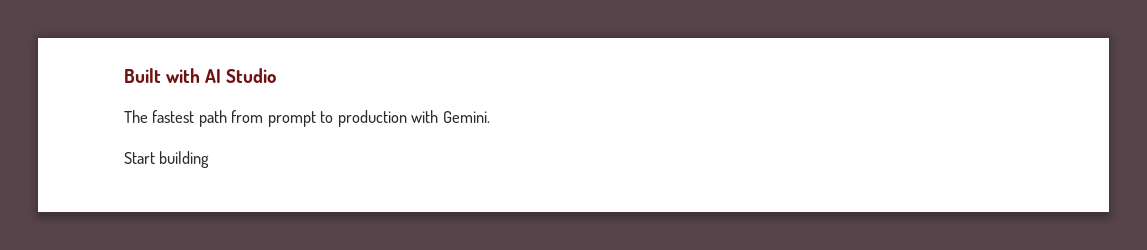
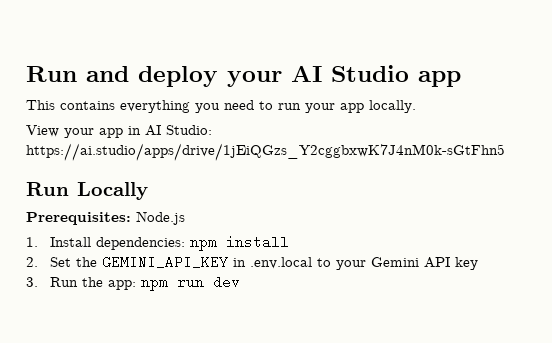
[124,68,277,83] [124,110,490,127] [124,151,210,168] Built with AI Studio // The fastest path from prompt to production with Gemini. // Start building -> [26,65,461,87] [26,100,416,113] [26,125,212,138] [26,143,505,161] [26,182,148,200] [26,211,185,225] [26,235,290,251] [26,255,479,270] [26,275,241,291] Run and deploy your AI Studio app // This contains everything you need to run your app locally. // View your app in AI Studio: https://ai.studio/apps/drive/1jEiQGzs_Y2cggbxwK7J4nM0k-sGtFhn5 // Run Locally // Prerequisites: Node.js // 1. Install dependencies: npm install // 2. Set the GEMINI_API_KEY in .env.local to your Gemini API key // 3. Run the app: npm run dev

